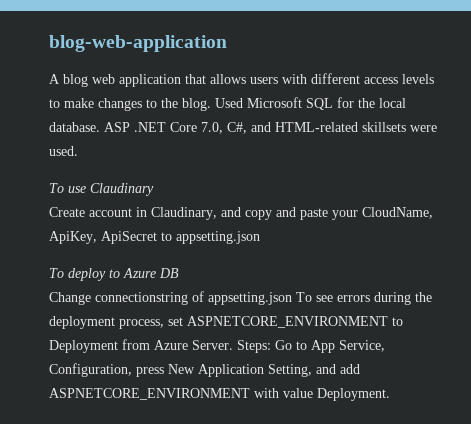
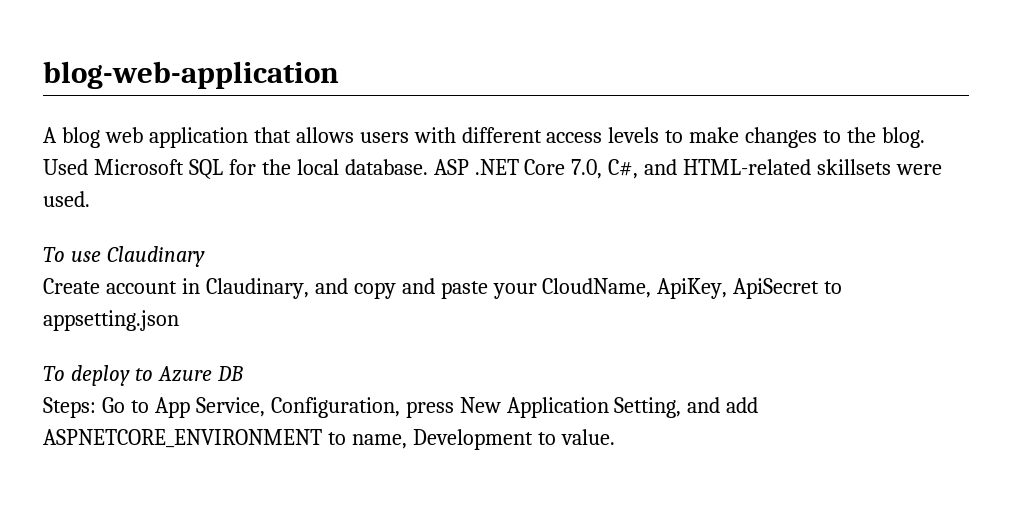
[49,291,432,305] [49,316,403,329] [49,339,233,353] Change connectionstring of appsetting.json To see errors during the deployment process, set ASPNETCORE_ENVIRONMENT to Deployment from Azure Server. -> (243, 373) none
[254,388,390,401] with value Deployment. -> [327,429,615,450] to name, Development to value.

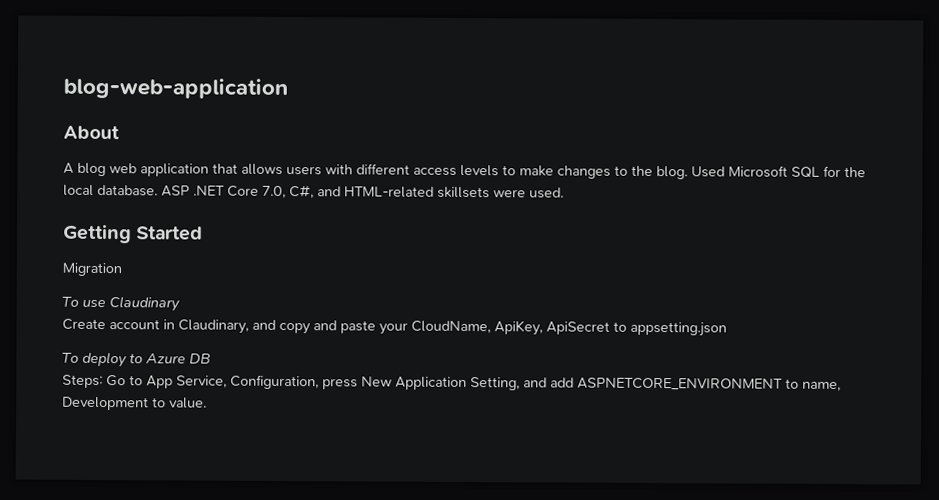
(339, 75) none -> [63,125,120,140] // About
(90, 199) none -> [63,224,204,244] [62,262,122,277] // Getting Started // Migration

